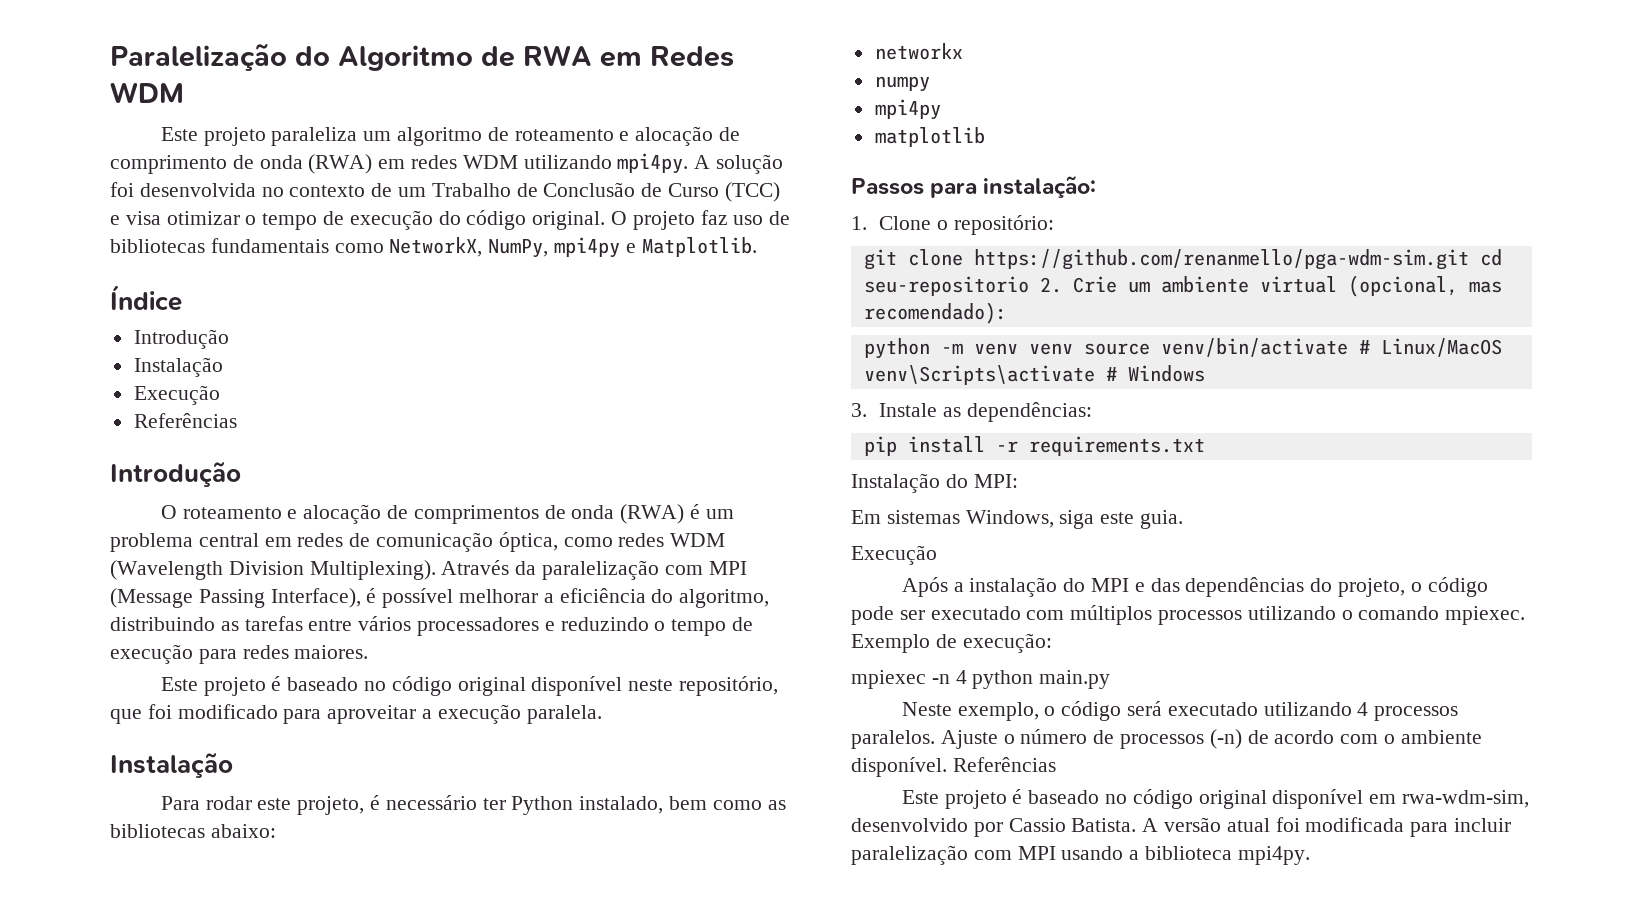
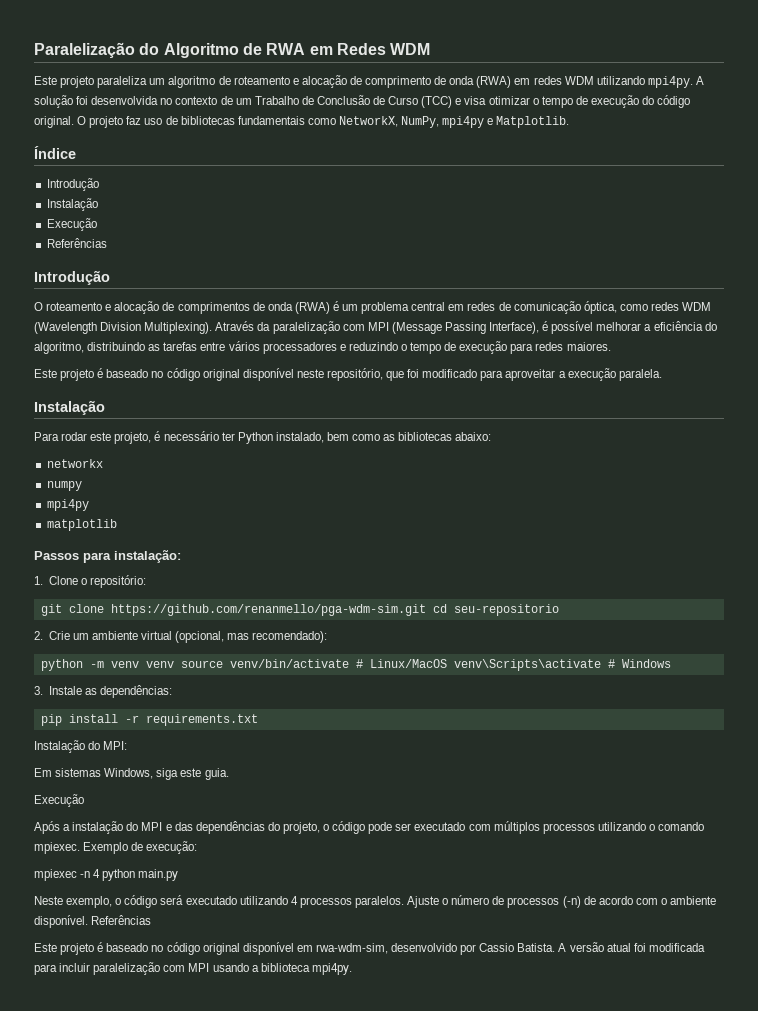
(1029, 286) none -> (559, 610) //

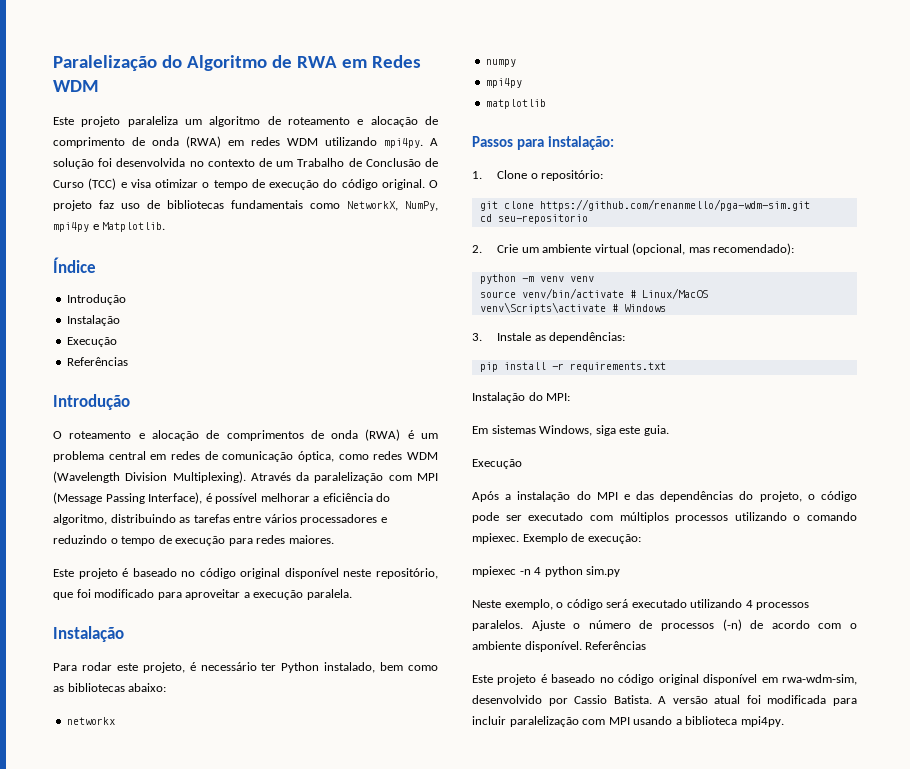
(426, 610) none -> (810, 205) //
(174, 664) none -> (594, 279) //
(447, 663) none -> (708, 293) //
[138,869,179,881] main.py -> [586,566,621,577] sim.py

